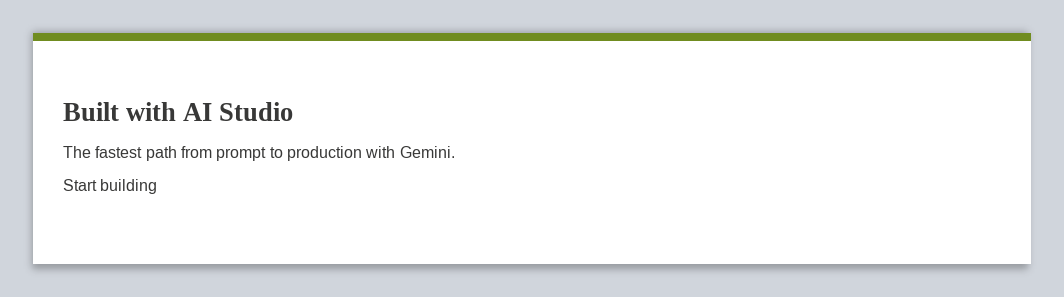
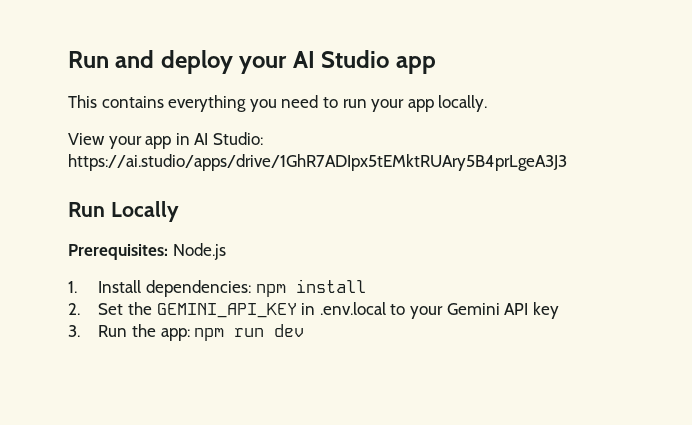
[63,102,294,121] [63,146,455,161] [63,179,158,194] Built with AI Studio // The fastest path from prompt to production with Gemini. // Start building -> [68,50,436,74] [68,95,488,112] [68,132,263,149] [68,154,567,171] [68,201,179,222] [68,243,226,260] [68,279,366,297] [68,302,559,319] [68,324,305,341] Run and deploy your AI Studio app // This contains everything you need to run your app locally. // View your app in AI Studio: https://ai.studio/apps/drive/1GhR7ADIpx5tEMktRUAry5B4prLgeA3J3 // Run Locally // Prerequisites: Node.js // 1. Install dependencies: npm install // 2. Set the GEMINI_API_KEY in .env.local to your Gemini API key // 3. Run the app: npm run dev

